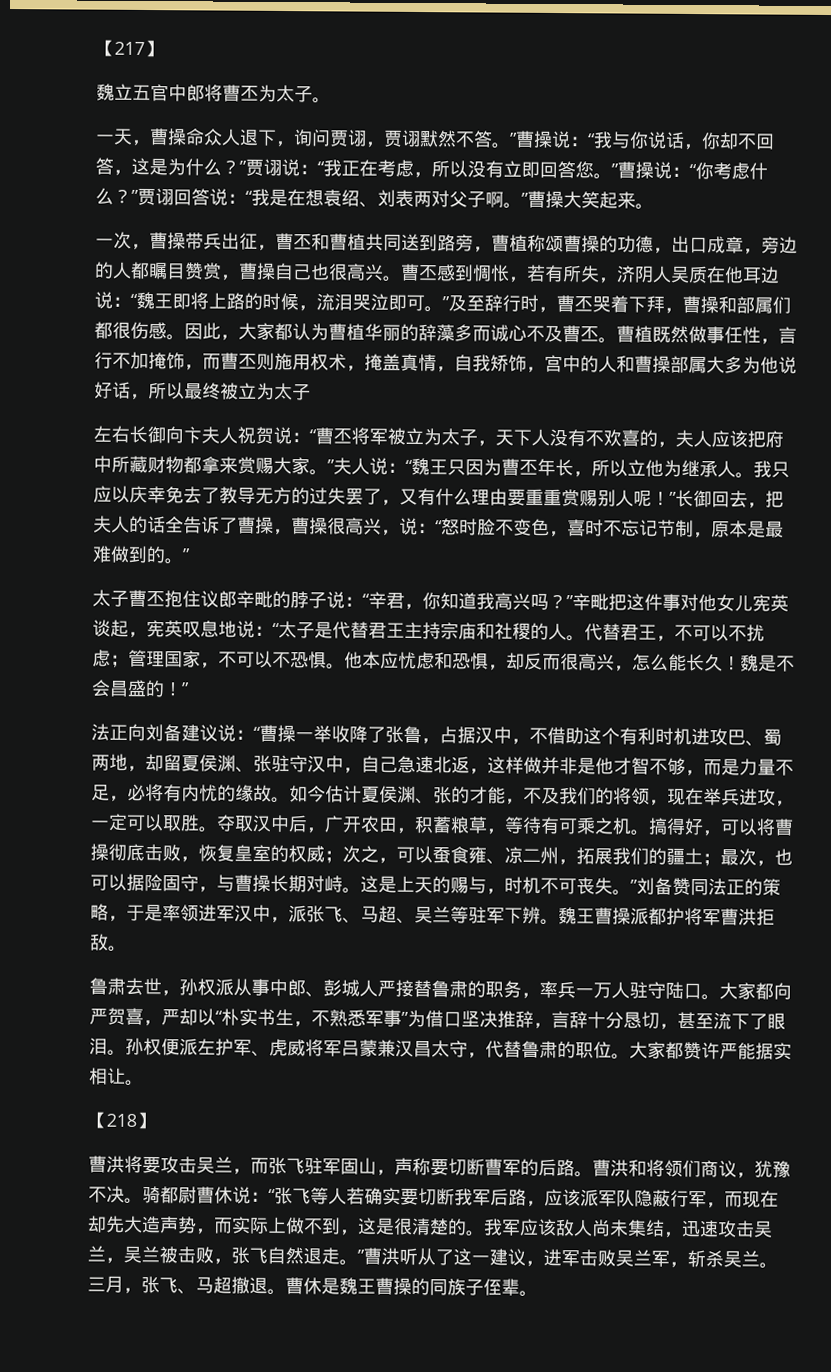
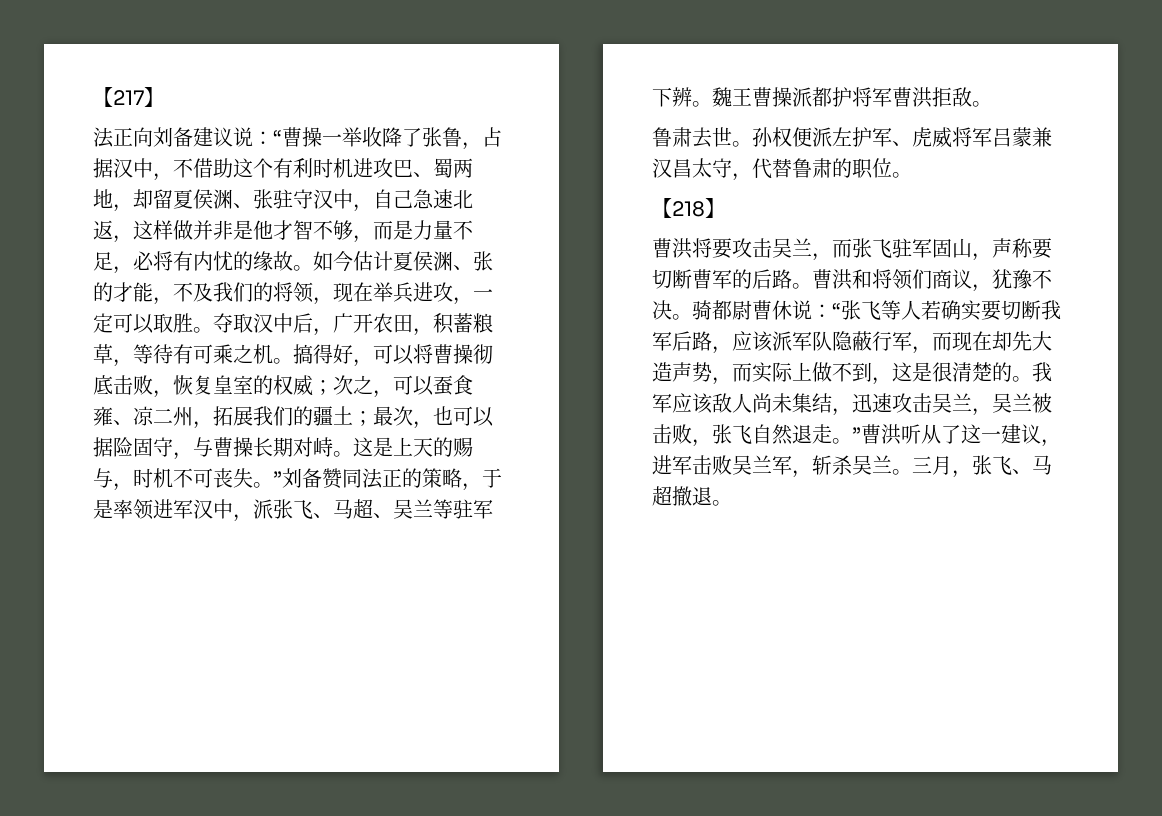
[96,83,331,104] [95,128,775,151] [95,157,768,180] [95,187,654,210] [95,231,798,255] [94,261,780,284] [94,291,791,314] [94,321,797,345] [94,351,797,374] [94,381,311,401] [93,425,784,448] [93,455,790,479] [93,485,784,509] [93,515,784,539] [92,545,191,565] [92,589,789,612] [92,619,765,642] [92,649,795,672] [91,679,190,698] // 魏立五官中郎将曹丕为太子。 // 一天，曹操命众人退下，询问贾诩，贾诩默然不答。”曹操说：“我与你说话，你却不回答，这是为什么？”贾诩说：“我正在考虑，所以没有立即回答您。”曹操说：“你考虑什么？”贾诩回答说：“我是在想袁绍、刘表两对父子啊。”曹操大笑起来。 // 一次，曹操带兵出征，曹丕和曹植共同送到路旁，曹植称颂曹操的功德，出口成章，旁边的人都瞩目赞赏，曹操自己也很高兴。曹丕感到惆怅，若有所失，济阴人吴质在他耳边说：“魏王即将上路的时候，流泪哭泣即可。”及至辞行时，曹丕哭着下拜，曹操和部属们都很伤感。因此，大家都认为曹植华丽的辞藻多而诚心不及曹丕。曹植既然做事任性，言行不加掩饰，而曹丕则施用权术，掩盖真情，自我矫饰，宫中的人和曹操部属大多为他说好话，所以最终被立为太子 // 左右长御向卞夫人祝贺说：“曹丕将军被立为太子，天下人没有不欢喜的，夫人应该把府中所藏财物都拿来赏赐大家。”夫人说：“魏王只因为曹丕年长，所以立他为继承人。我只应以庆幸免去了教导无方的过失罢了，又有什么理由要重重赏赐别人呢！”长御回去，把夫人的话全告诉了曹操，曹操很高兴，说：“怒时脸不变色，喜时不忘记节制，原本是最难做到的。” // 太子曹丕抱住议郎辛毗的脖子说：“辛君，你知道我高兴吗？”辛毗把这件事对他女儿宪英谈起，宪英叹息地说：“太子是代替君王主持宗庙和社稷的人。代替君王，不可以不扰虑；管理国家，不可以不恐惧。他本应忧虑和恐惧，却反而很高兴，怎么能长久！魏是不会昌盛的！” -> (164, 97) none
[161,978,792,1001] [89,1007,786,1030] [89,1037,108,1055] ，孙权派从事中郎、彭城人严接替鲁肃的职务，率兵一万人驻守陆口。大家都向严贺喜，严却以“朴实书生，不熟悉军事”为借口坚决推辞，言辞十分恳切，甚至流下了眼泪 -> (732, 137) none
[629,1041,792,1060] [89,1067,144,1087] 大家都赞许严能据实相让。 -> (912, 175) none
[285,1277,538,1297] 曹休是魏王曹操的同族子侄辈。 -> (732, 503) none

